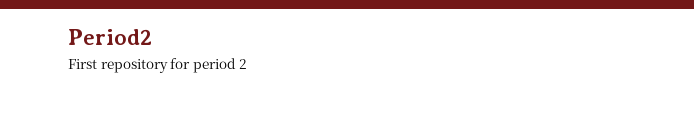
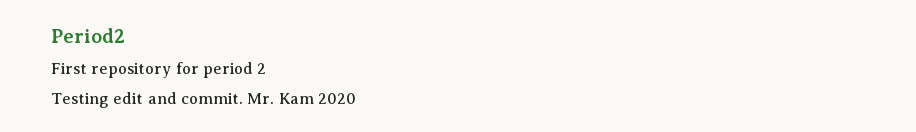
(247, 64) none -> [51,92,356,108] // Testing edit and commit. Mr. Kam 2020

